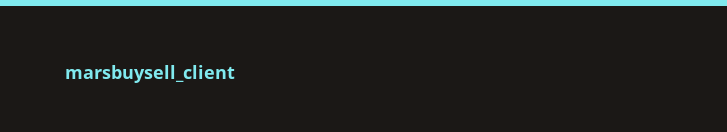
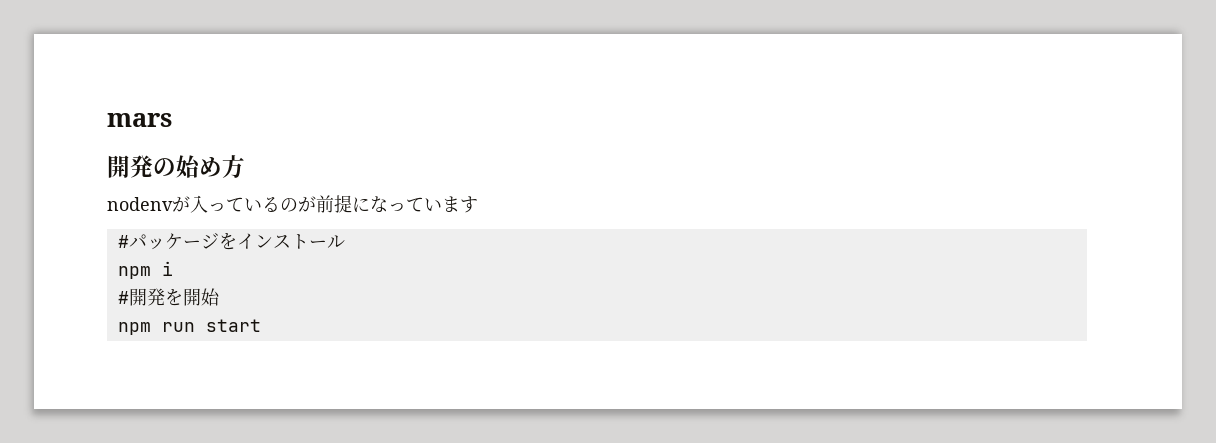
[65,65,235,83] marsbuysell_client -> [107,113,172,127] [107,155,245,178] [107,195,478,213] [117,232,345,250] [117,261,173,279] [117,288,220,306] [117,319,261,335] mars // 開発の始め方 // nodenvが入っているのが前提になっています // #パッケージをインストール // npm i // #開発を開始 // npm run start

